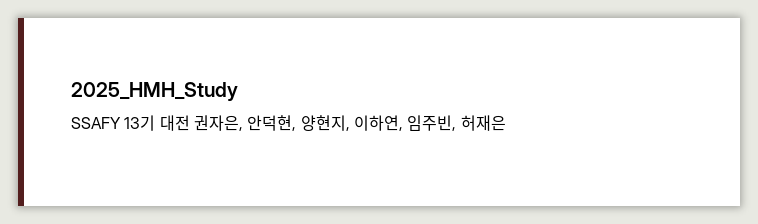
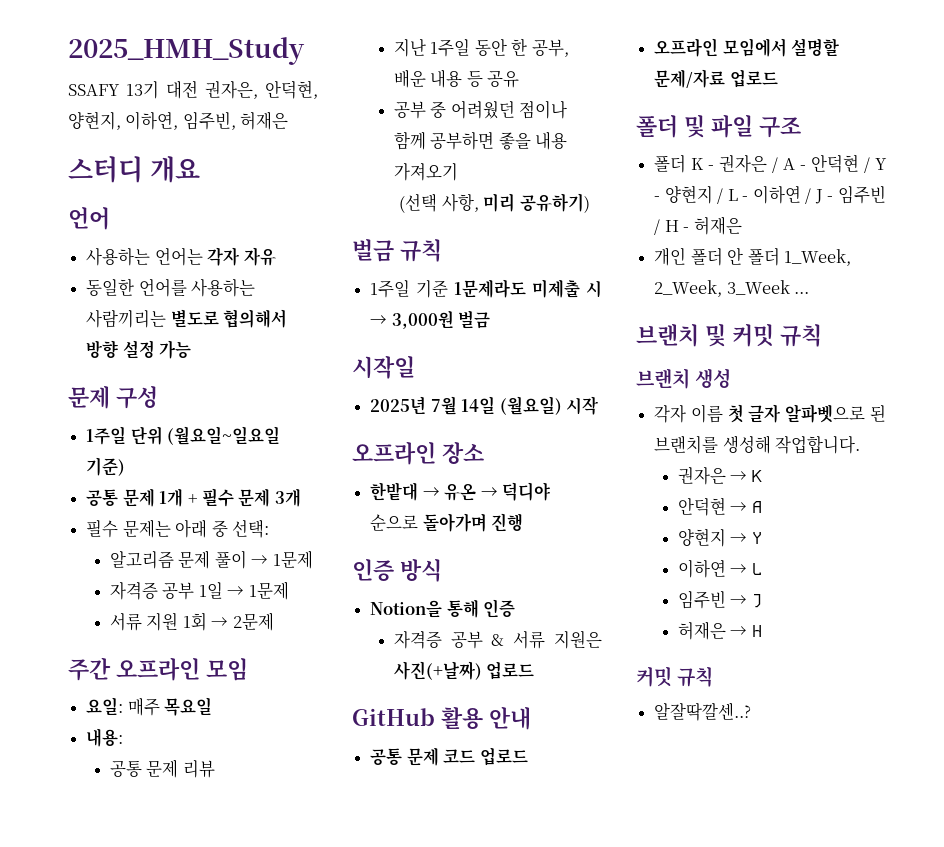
(506, 123) none -> [68,156,201,183] [68,207,110,230] [86,247,276,266] [86,278,256,297] [86,309,288,328] [86,340,192,359] [68,386,158,409] [86,426,281,445] [86,457,126,476] [86,488,301,507] [86,519,269,538] [109,550,313,569] [109,581,289,600] [109,612,274,631] [68,657,248,681] [86,697,213,716] [86,728,124,747] [109,759,215,778] [393,38,569,57] [393,69,520,88] [393,100,568,119] [393,131,568,150] [393,163,458,181] [399,193,590,213] [352,239,442,262] [370,279,602,298] [370,310,491,329] [352,356,415,379] [370,396,598,415] [352,442,484,465] [370,482,550,501] [370,513,524,532] [352,559,442,582] [370,599,516,618] [393,630,602,649] [393,661,535,680] [352,707,531,730] [370,747,528,766] [654,38,840,57] [654,69,778,88] [636,114,801,138] [654,154,887,173] [654,185,886,204] [654,216,742,235] [654,247,851,266] [654,280,810,297] [636,323,822,347] [636,368,732,389] [654,404,886,423] [654,435,861,454] [677,467,762,485] [677,497,762,516] [677,528,762,547] [677,559,762,578] [677,591,762,609] [677,621,762,640] [636,666,714,687] [654,702,752,721] // 스터디 개요 // 언어 // 사용하는 언어는 각자 자유 // 동일한 언어를 사용하는 사람끼리는 별도로 협의해서 방향 설정 가능 // 문제 구성 // 1주일 단위 (월요일~일요일 기준) // 공통 문제 1개 + 필수 문제 3개 // 필수 문제는 아래 중 선택: // 알고리즘 문제 풀이 → 1문제 // 자격증 공부 1일 → 1문제 // 서류 지원 1회 → 2문제 // 주간 오프라인 모임 // 요일: 매주 목요일 // 내용: // 공통 문제 리뷰 // 지난 1주일 동안 한 공부, 배운 내용 등 공유 // 공부 중 어려웠던 점이나 함께 공부하면 좋을 내용 가져오기 // (선택 사항, 미리 공유하기) // 벌금 규칙 // 1주일 기준 1문제라도 미제출 시 → 3,000원 벌금 // 시작일 // 2025년 7월 14일 (월요일) 시작 // 오프라인 장소 // 한밭대 → 유온 → 덕디야 순으로 돌아가며 진행 // 인증 방식 // Notion을 통해 인증 // 자격증 공부 & 서류 지원은 사진(+날짜) 업로드 // GitHub 활용 안내 // 공통 문제 코드 업로드 // 오프라인 모임에서 설명할 문제/자료 업로드 // 폴더 및 파일 구조 // 폴더 K - 권자은 / A - 안덕현 / Y - 양현지 / L - 이하연 / J - 임주빈 / H - 허재은 // 개인 폴더 안 폴더 1_Week, 2_Week, 3_Week ... // 브랜치 및 커밋 규칙 // 브랜치 생성 // 각자 이름 첫 글자 알파벳으로 된 브랜치를 생성해 작업합니다. // 권자은 → K // 안덕현 → A // 양현지 → Y // 이하연 → L // 임주빈 → J // 허재은 → H // 커밋 규칙 // 알잘딱깔센..?

